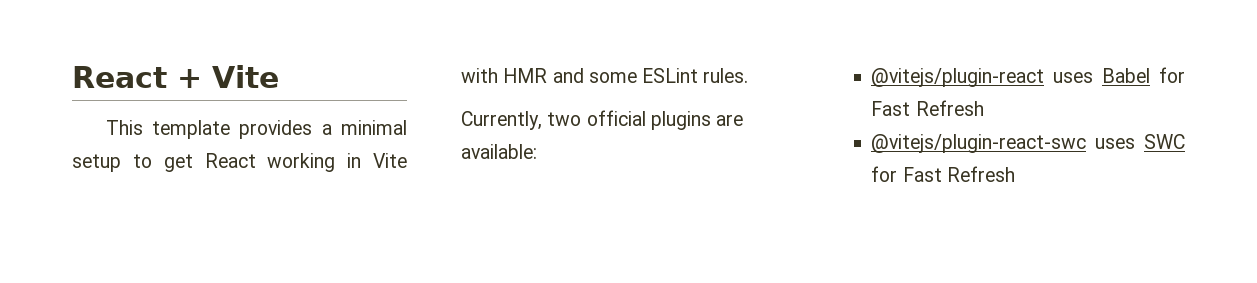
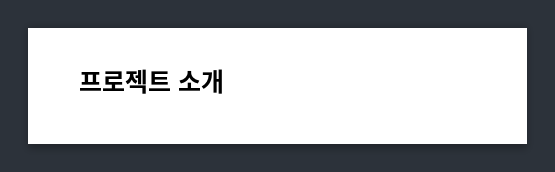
[72,65,279,88] [105,120,407,139] [72,153,407,172] [461,68,749,83] [461,110,744,130] [461,144,537,159] [871,67,1185,87] [871,100,984,116] [871,134,1185,153] [871,166,1015,182] React + Vite // This template provides a minimal setup to get React working in Vite with HMR and some ESLint rules. // Currently, two official plugins are available: // @vitejs/plugin-react uses Babel for Fast Refresh // @vitejs/plugin-react-swc uses SWC for Fast Refresh -> [79,69,224,94] 프로젝트 소개

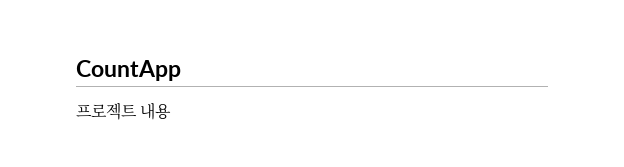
[79,69,224,94] 프로젝트 소개 -> [76,60,181,81] [76,102,172,120] CountApp // 프로젝트 내용

